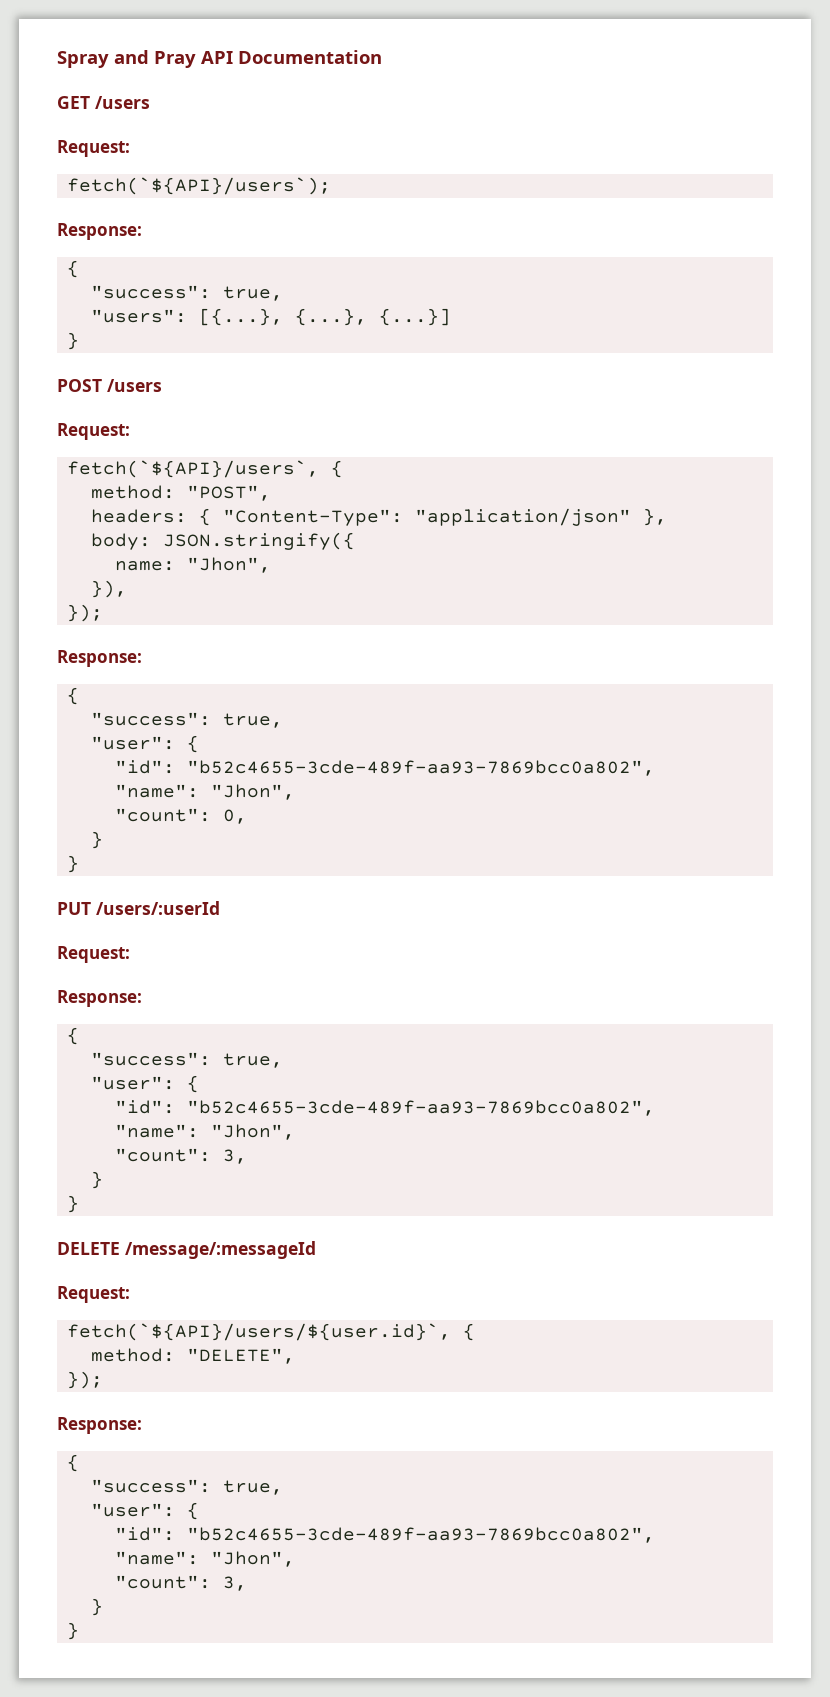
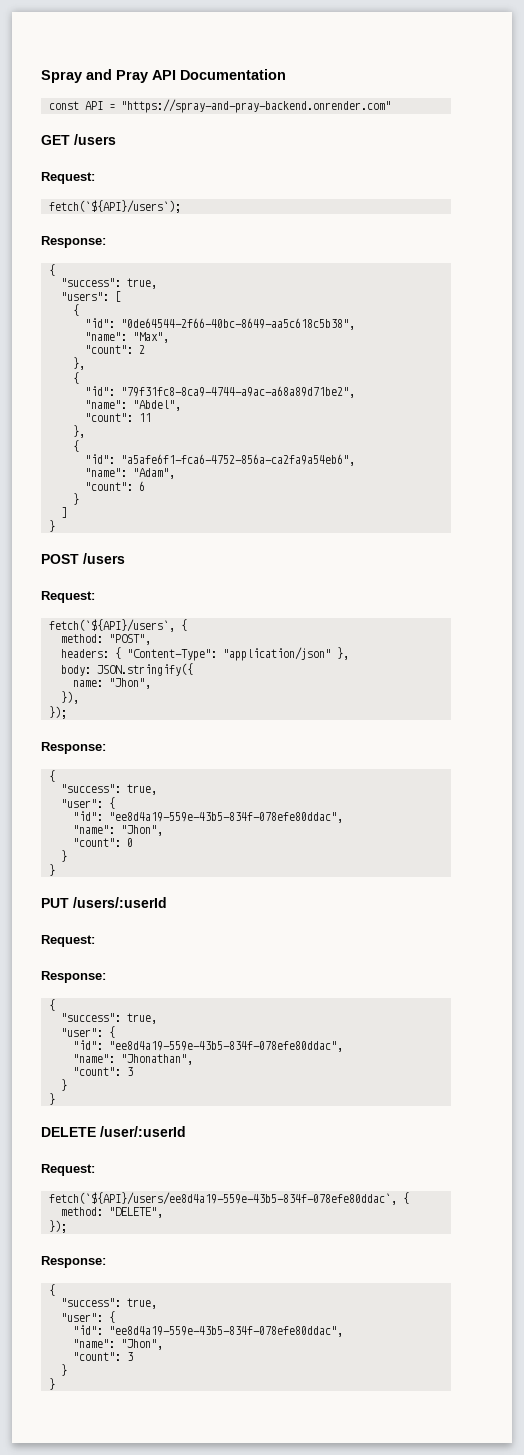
(382, 57) none -> [48,99,391,113] // const API = "https://spray-and-pray-backend.onrender.com"
[198,308,451,326] [{...}, {...}, {...}] -> [114,291,121,302] [72,304,79,316] [84,318,355,330] [84,332,169,343] [84,345,145,354] [72,357,85,370] [72,372,79,384] [84,386,355,398] [84,400,181,411] [84,413,151,422] [72,425,85,438] [72,440,79,452] [84,454,355,466] [84,468,175,479] [84,481,145,491] [72,493,79,505] [60,507,67,518] [ // { // "id": "0de64544-2f66-40bc-8649-aa5c618c5b38", // "name": "Max", // "count": 2 // }, // { // "id": "79f31fc8-8ca9-4744-a9ac-a68a89d71be2", // "name": "Abdel", // "count": 11 // }, // { // "id": "a5afe6f1-fca6-4752-856a-ca2fa9a54eb6", // "name": "Adam", // "count": 6 // } // ]
[186,760,655,776] [114,784,295,800] [114,808,247,824] "b52c4655-3cde-489f-aa93-7869bcc0a802", // "name": "Jhon", // "count": 0, -> [108,812,343,823] [72,825,163,836] [72,838,133,847] "ee8d4a19-559e-43b5-834f-078efe80ddac", // "name": "Jhon", // "count": 0
[186,1100,655,1116] [114,1124,295,1140] [114,1148,247,1164] "b52c4655-3cde-489f-aa93-7869bcc0a802", // "name": "Jhon", // "count": 3, -> [108,1041,343,1052] [72,1054,193,1065] [72,1067,133,1076] "ee8d4a19-559e-43b5-834f-078efe80ddac", // "name": "Jhonathan", // "count": 3
[125,1241,316,1259] [57,1286,130,1303] [66,1323,451,1341] /message/:messageId // Request: // fetch(`${API}/users/${user.id}`, -> [100,1126,186,1137] [41,1164,95,1176] [48,1192,397,1205] /user/:userId // Request: // fetch(`${API}/users/ee8d4a19-559e-43b5-834f-078efe80ddac`,
[186,1527,655,1543] [114,1551,295,1567] [114,1575,247,1591] "b52c4655-3cde-489f-aa93-7869bcc0a802", // "name": "Jhon", // "count": 3, -> [108,1326,343,1337] [72,1339,163,1350] [72,1352,133,1361] "ee8d4a19-559e-43b5-834f-078efe80ddac", // "name": "Jhon", // "count": 3

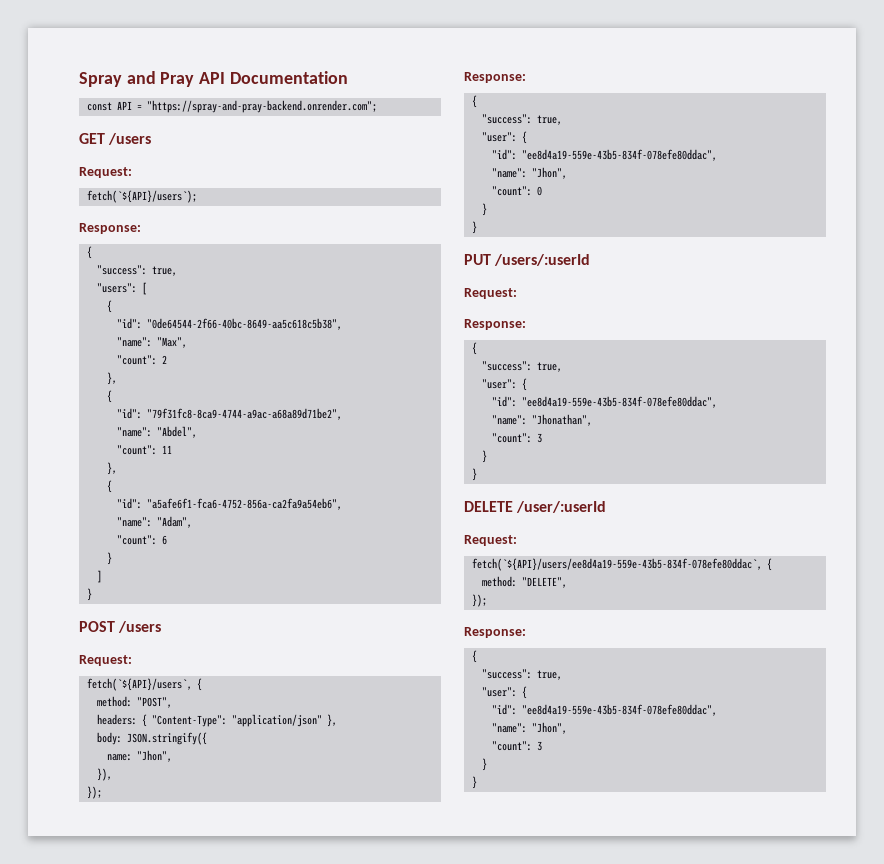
[120,99,391,113] "https://spray-and-pray-backend.onrender.com" -> [146,100,377,113] "https://spray-and-pray-backend.onrender.com";

